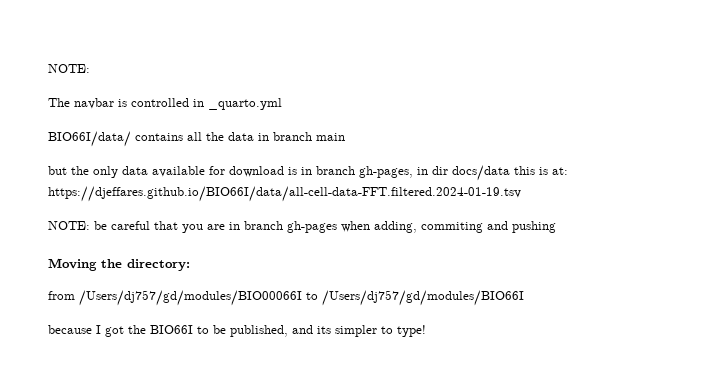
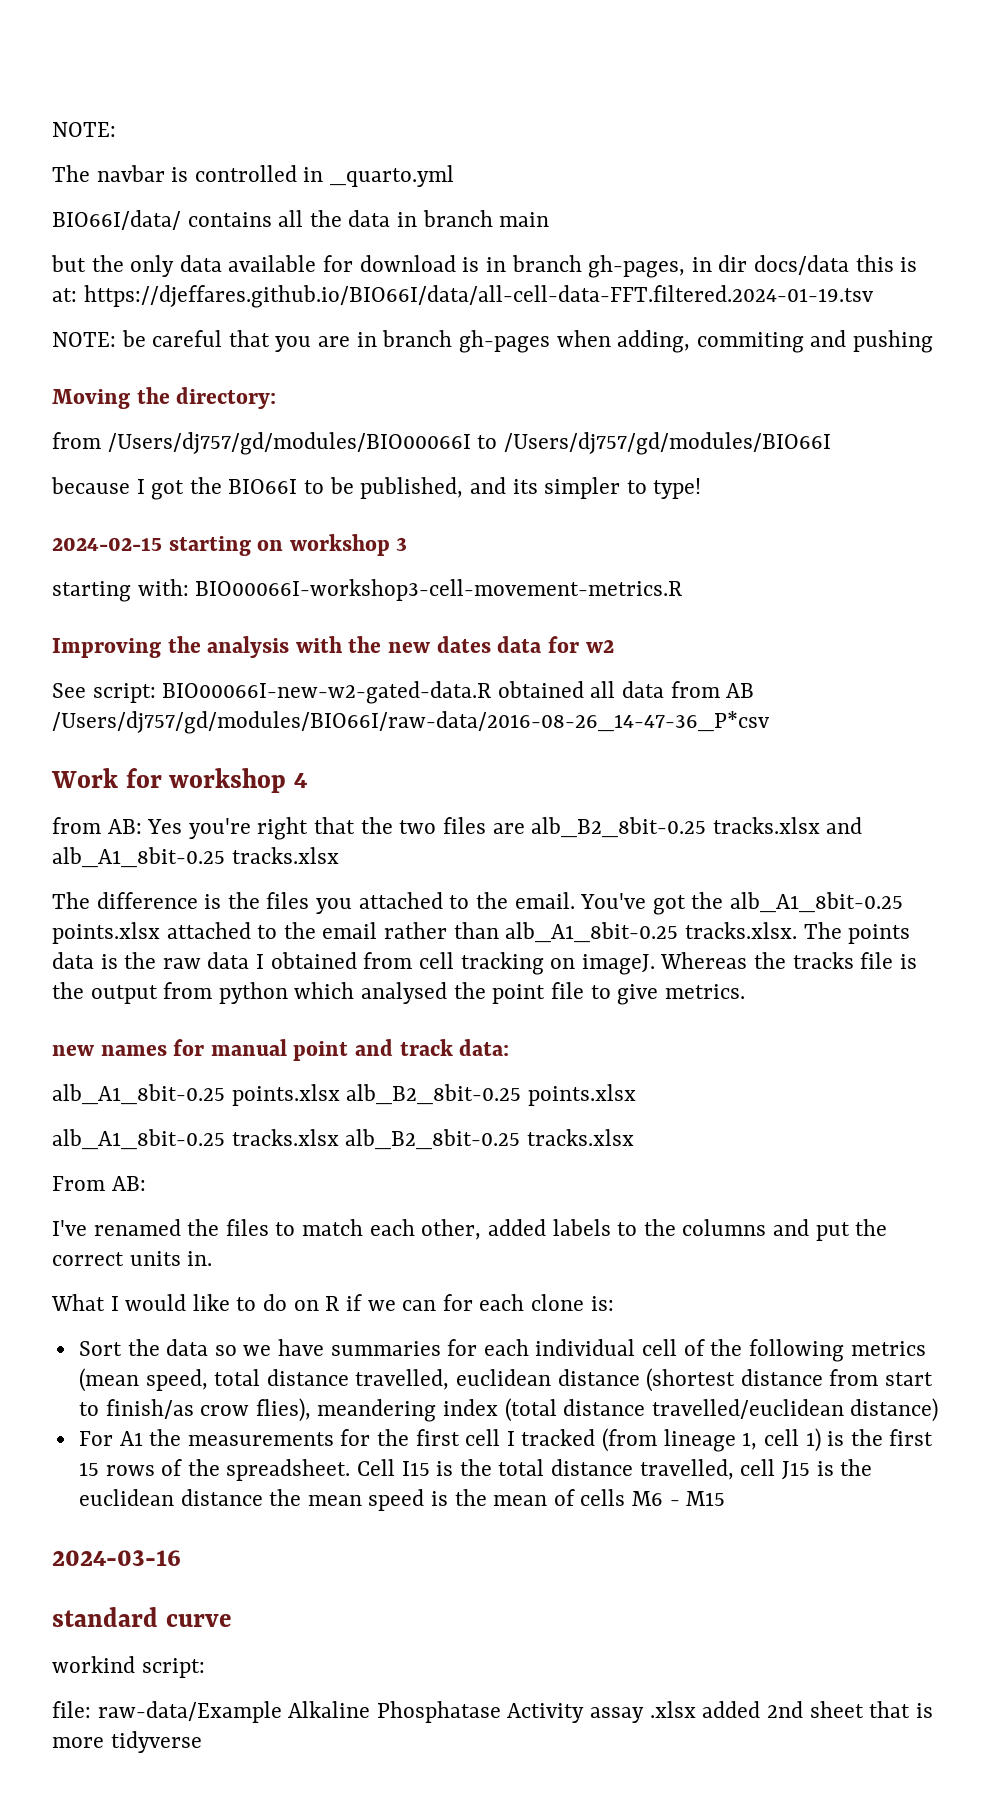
(426, 331) none -> [52,534,408,556] [52,579,683,602] [52,636,614,658] [52,681,755,704] [52,711,770,734] [51,768,308,793] [52,817,863,840] [52,847,339,868] [52,892,903,915] [52,922,911,944] [52,952,917,975] [52,982,745,1005] [52,1039,510,1061] [52,1084,636,1106] [52,1129,634,1150] [52,1176,146,1191] [52,1219,888,1241] [52,1251,213,1266] [51,1294,614,1311] [78,1339,926,1362] [78,1368,934,1392] [78,1398,939,1422] [78,1428,934,1452] [78,1459,873,1481] [78,1489,726,1511] [52,1550,181,1566] [52,1607,232,1627] [52,1656,205,1678] [52,1701,933,1723] [52,1731,202,1753] // 2024-02-15 starting on workshop 3 // starting with: BIO00066I-workshop3-cell-movement-metrics.R // Improving the analysis with the new dates data for w2 // See script: BIO00066I-new-w2-gated-data.R obtained all data from AB /Users/dj757/gd/modules/BIO66I/raw-data/2016-08-26_14-47-36_P*csv // Work for workshop 4 // from AB: Yes you're right that the two files are alb_B2_8bit-0.25 tracks.xlsx and alb_A1_8bit-0.25 tracks.xlsx // The difference is the files you attached to the email. You've got the alb_A1_8bit-0.25 points.xlsx attached to the email rather than alb_A1_8bit-0.25 tracks.xlsx. The points data is the raw data I obtained from cell tracking on imageJ. Whereas the tracks file is the output from python which analysed the point file to give metrics. // new names for manual point and track data: // alb_A1_8bit-0.25 points.xlsx alb_B2_8bit-0.25 points.xlsx // alb_A1_8bit-0.25 tracks.xlsx alb_B2_8bit-0.25 tracks.xlsx // From AB: // I've renamed the files to match each other, added labels to the columns and put the correct units in. // What I would like to do on R if we can for each clone is: // Sort the data so we have summaries for each individual cell of the following metrics (mean speed, total distance travelled, euclidean distance (shortest distance from start to finish/as crow flies), meandering index (total distance travelled/euclidean distance) // For A1 the measurements for the first cell I tracked (from lineage 1, cell 1) is the first 15 rows of the spreadsheet. Cell I15 is the total distance travelled, cell J15 is the euclidean distance the mean speed is the mean of cells M6 - M15 // 2024-03-16 // standard curve // workind script: // file: raw-data/Example Alkaline Phosphatase Activity assay .xlsx added 2nd sheet that is more tidyverse

